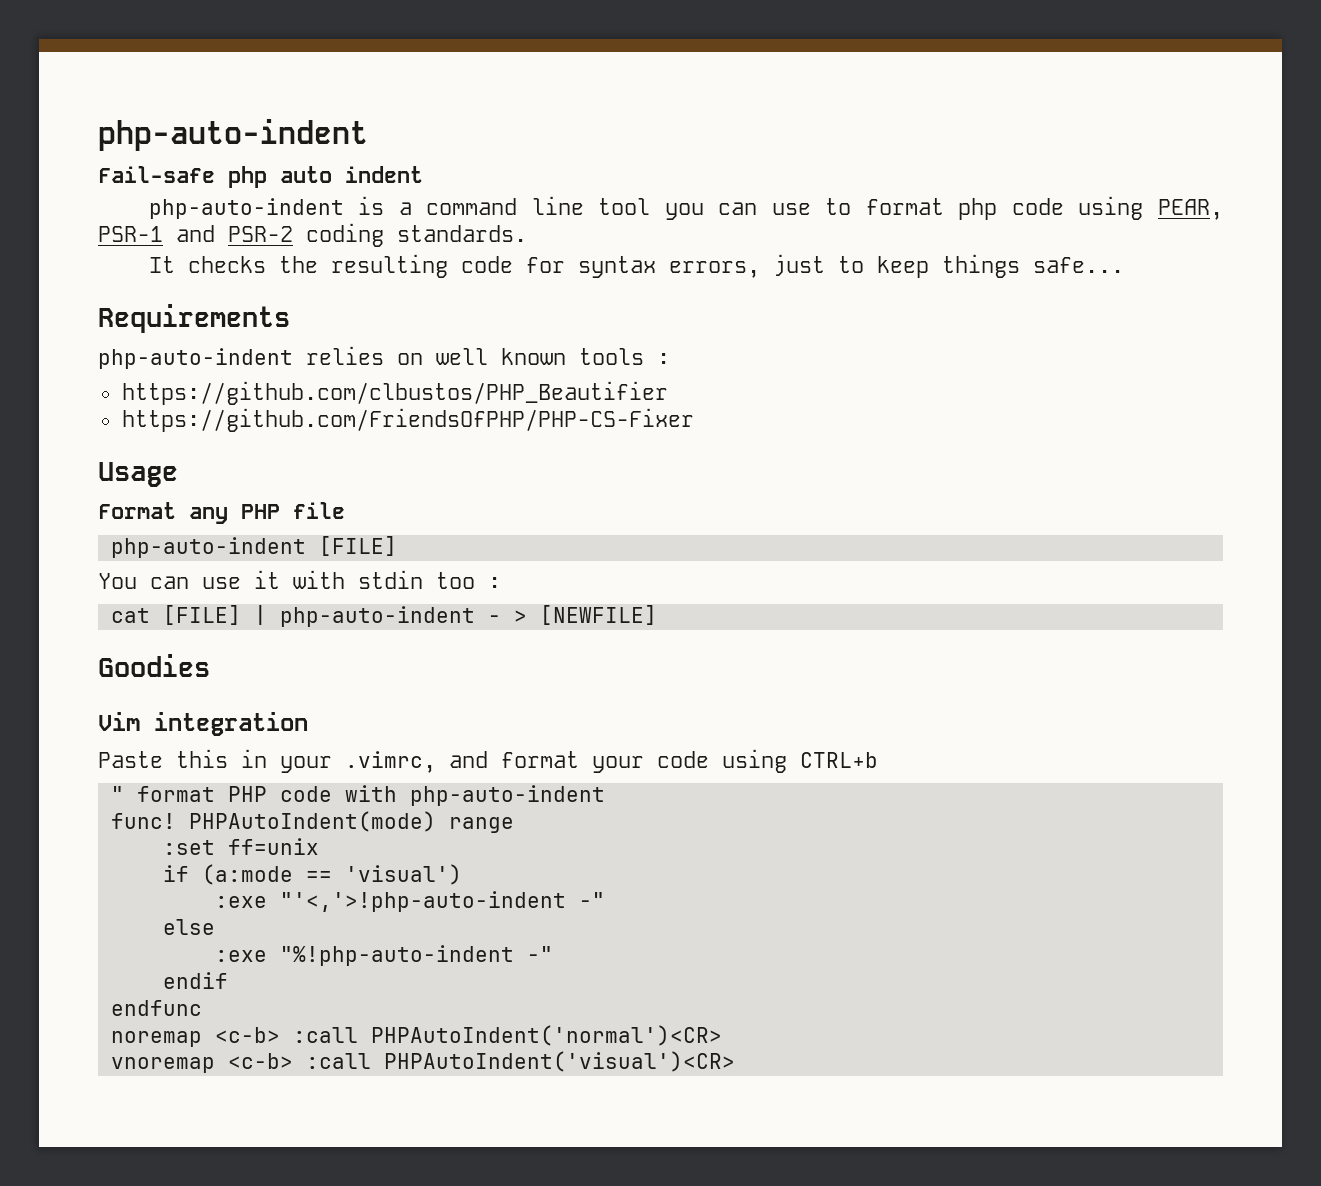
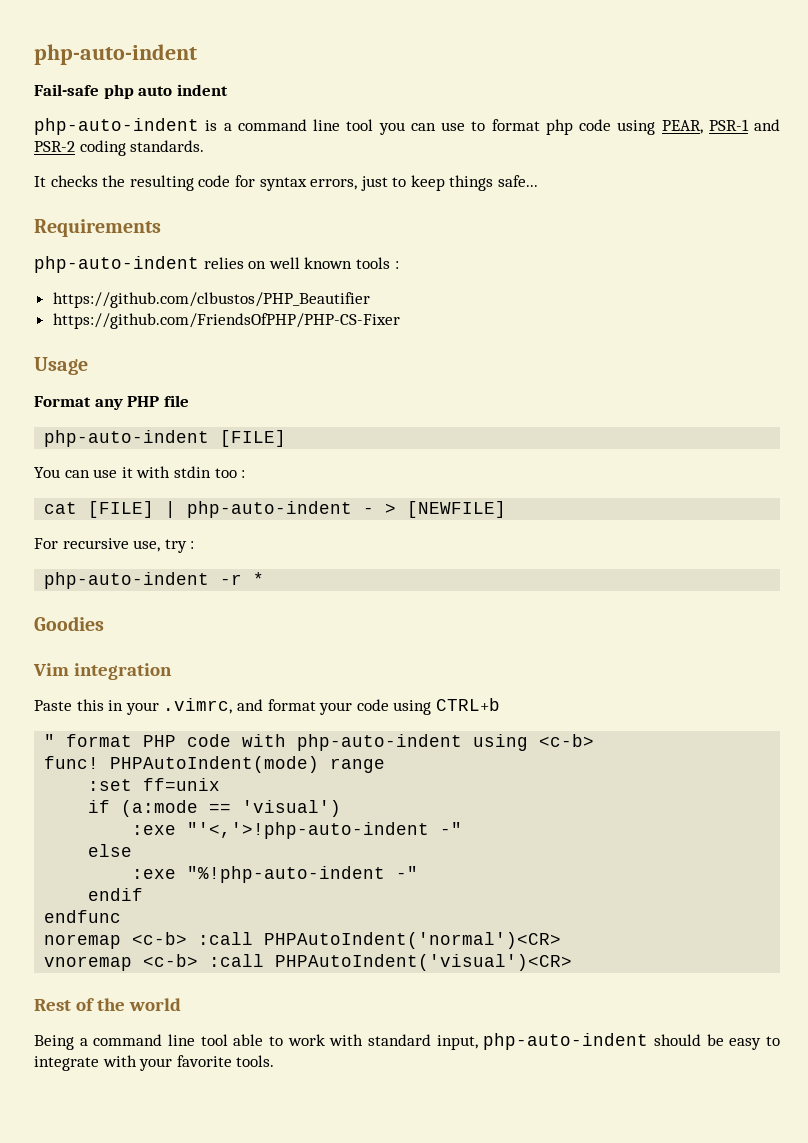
(657, 615) none -> [34,538,195,553] [44,572,265,589] // For recursive use, try : // php-auto-indent -r *
(605, 795) none -> [473,734,595,751] using <c-b>
(735, 1061) none -> [34,998,181,1011] [34,1033,780,1050] [34,1055,275,1071] // Rest of the world // Being a command line tool able to work with standard input, php-auto-indent should be easy to integrate with your favorite tools.

